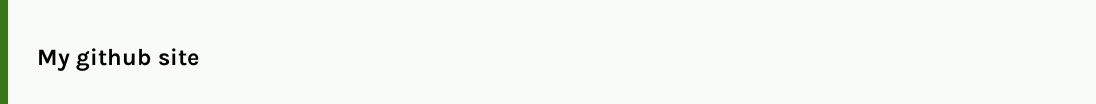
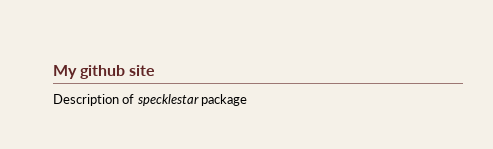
(199, 57) none -> [53,94,248,106] // Description of specklestar package

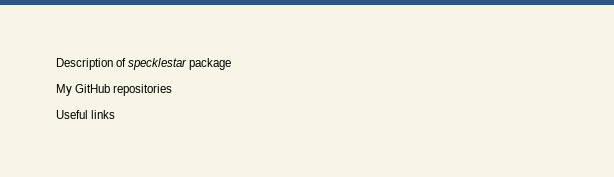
[53,65,156,79] My github site // -> (56, 64) none
(248, 100) none -> [56,84,173,96] [56,110,116,119] // My GitHub repositories // Useful links

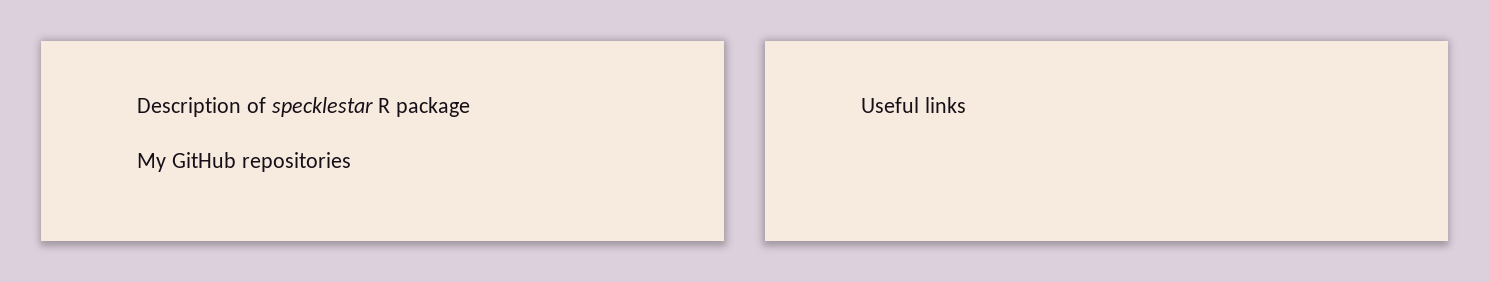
(188, 64) none -> [378,98,391,113] R

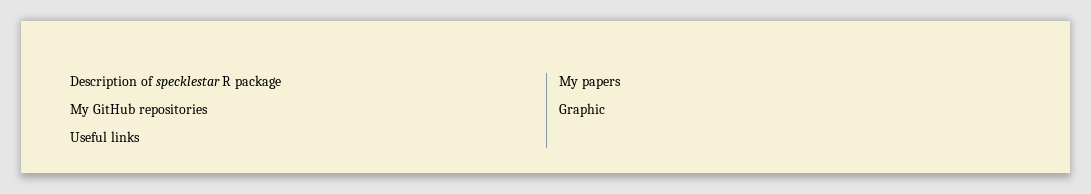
(966, 105) none -> [559,76,621,89] [559,103,605,117] // My papers // Graphic

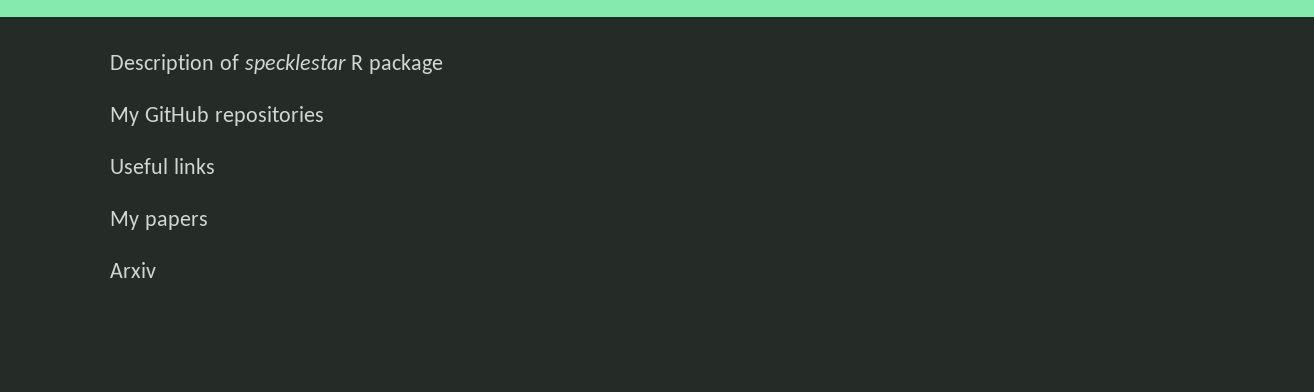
[559,103,605,117] Graphic -> [110,262,156,278] Arxiv

